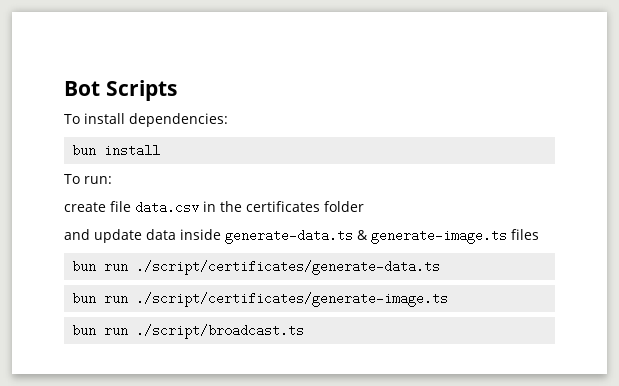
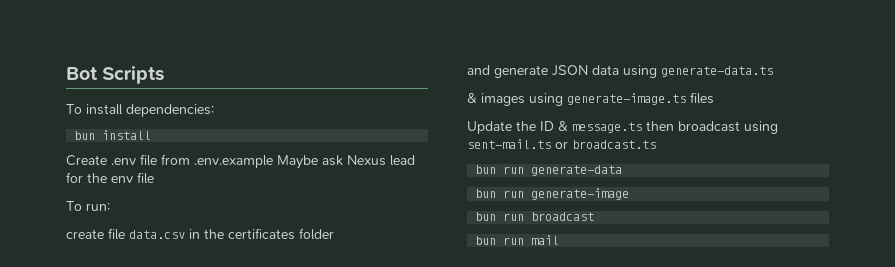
(161, 150) none -> [66,154,415,169] [66,172,154,184] // Create .env file from .env.example Maybe ask Nexus lead for the env file
[94,229,539,244] [72,260,441,275] [72,292,449,307] [72,324,305,339] update data inside generate-data.ts & generate-image.ts files // bun run ./script/certificates/generate-data.ts // bun run ./script/certificates/generate-image.ts // bun run ./script/broadcast.ts -> [494,65,773,78] [467,92,714,106] [467,121,778,134] [467,139,656,149] [475,165,623,176] [475,188,630,200] [475,212,595,221] [475,235,560,245] generate JSON data using generate-data.ts // & images using generate-image.ts files // Update the ID & message.ts then broadcast using sent-mail.ts or broadcast.ts // bun run generate-data // bun run generate-image // bun run broadcast // bun run mail

